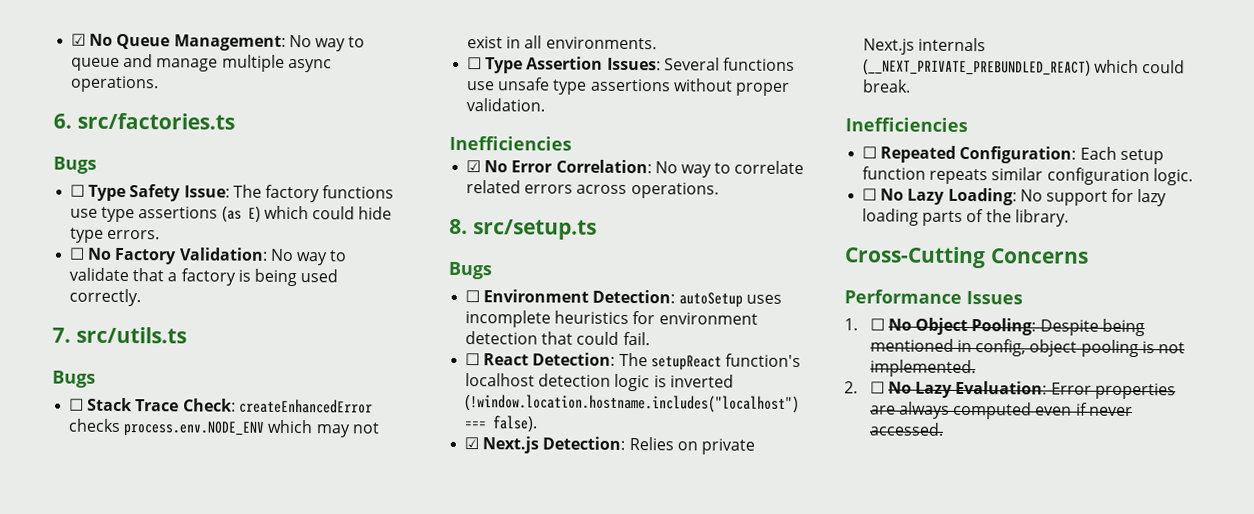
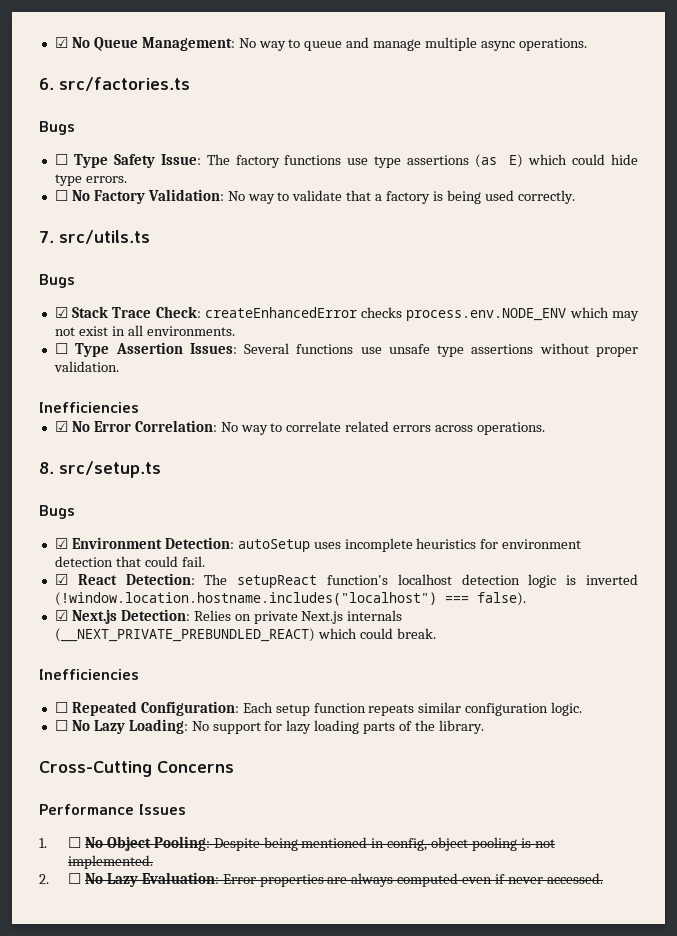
[69,398,85,411] ☐ -> [54,307,68,318] ☑
[465,290,481,303] ☐ -> [54,538,68,549] ☑
[465,353,481,366] ☐ -> [54,574,68,585] ☑

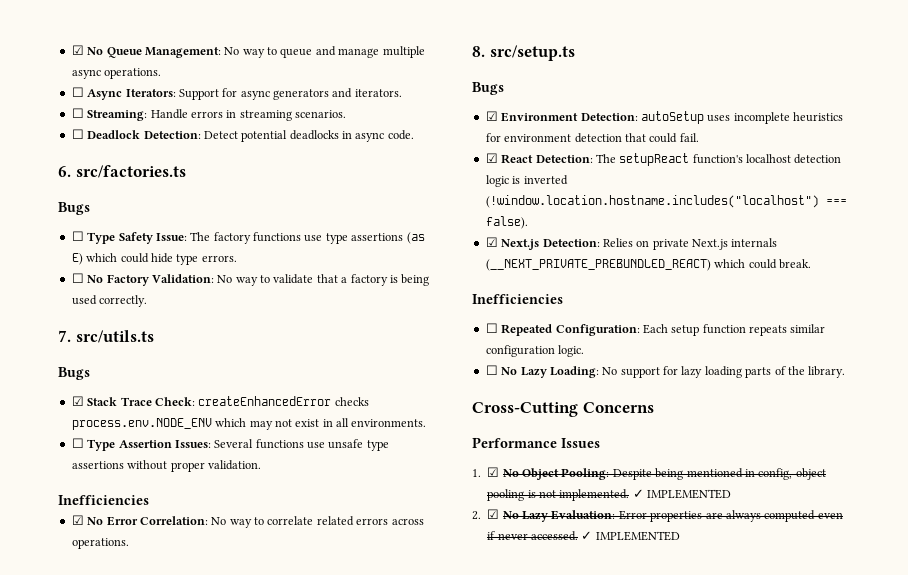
(587, 44) none -> [71,87,402,100] [71,108,346,121] [71,129,414,142] // ☐ Async Iterators: Support for async generators and iterators. // ☐ Streaming: Handle errors in streaming scenarios. // ☐ Deadlock Detection: Detect potential deadlocks in async code.
[67,837,81,848] ☐ -> [487,467,500,477] ☑
(153, 862) none -> [632,489,732,499] ✓ IMPLEMENTED
[67,873,81,884] ☐ -> [487,509,500,519] ☑
(603, 878) none -> [581,531,680,541] ✓ IMPLEMENTED

